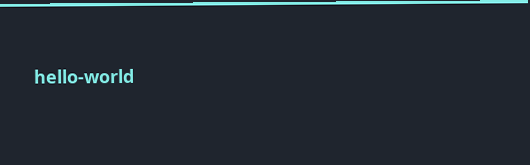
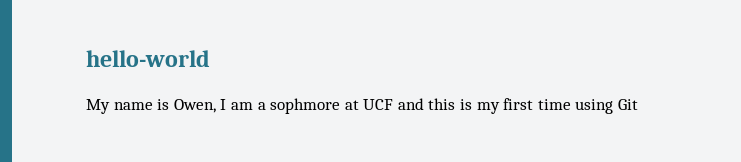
(134, 76) none -> [86,98,639,114] // My name is Owen, I am a sophmore at UCF and this is my first time using Git

